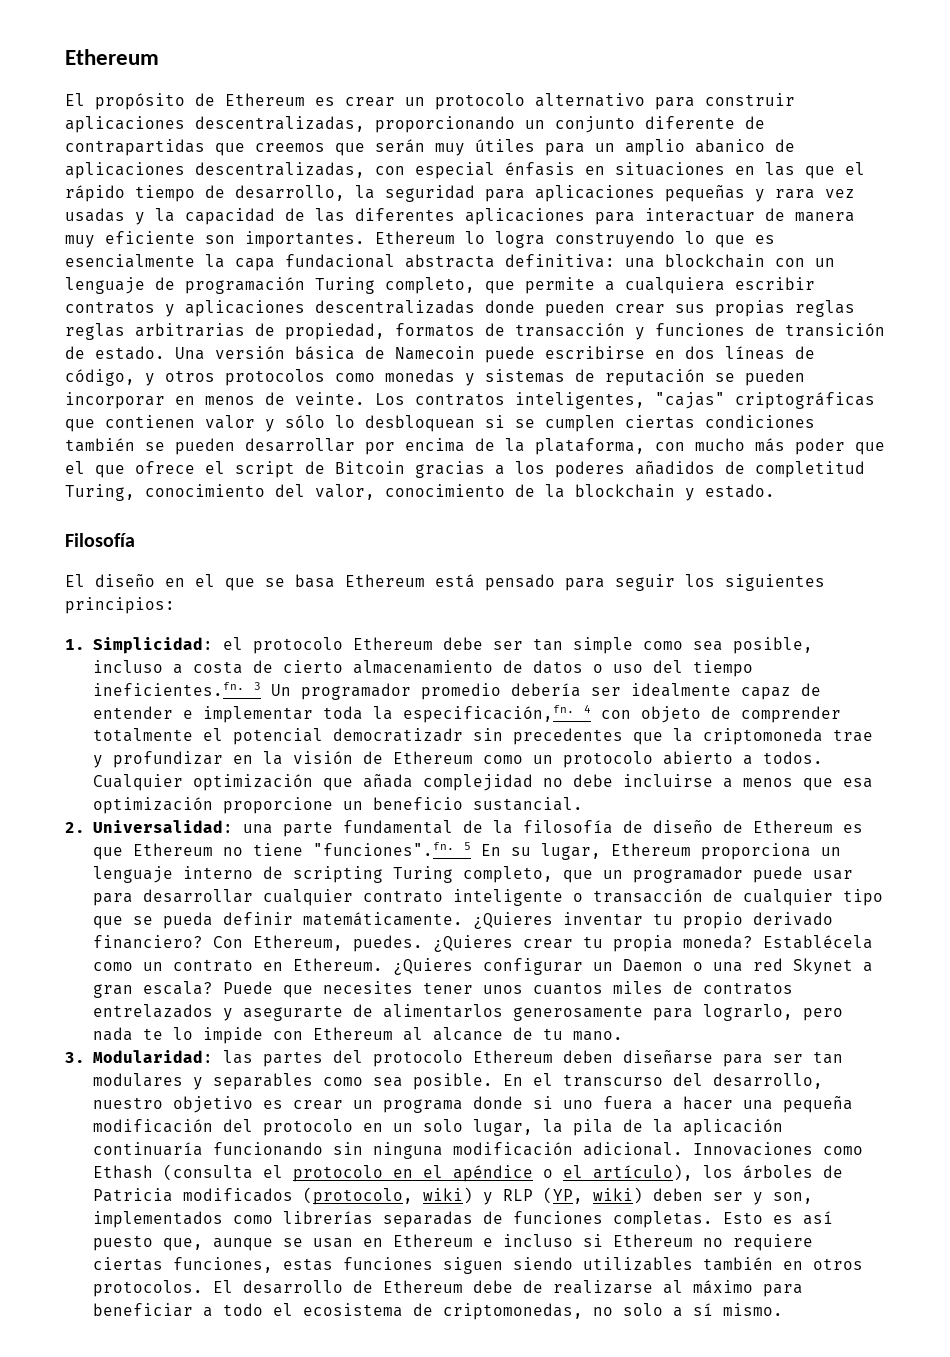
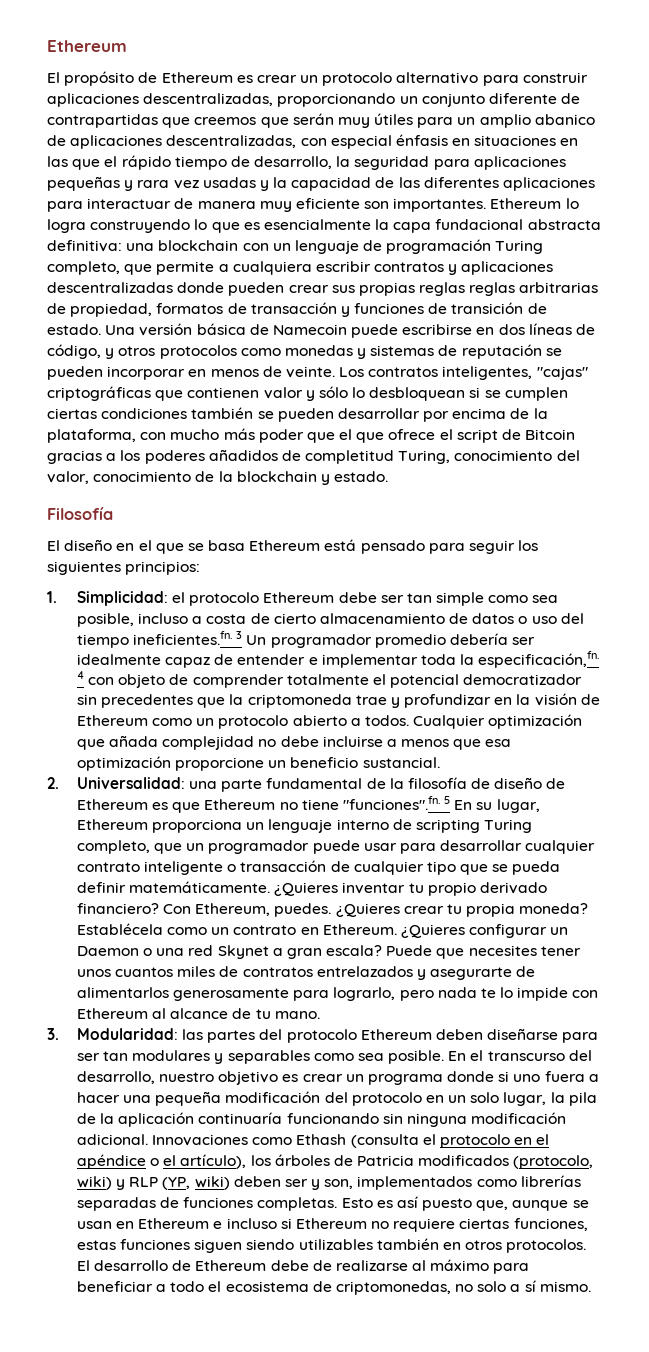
[332,728,463,742] democratizadr -> [463,674,583,685] democratizador

